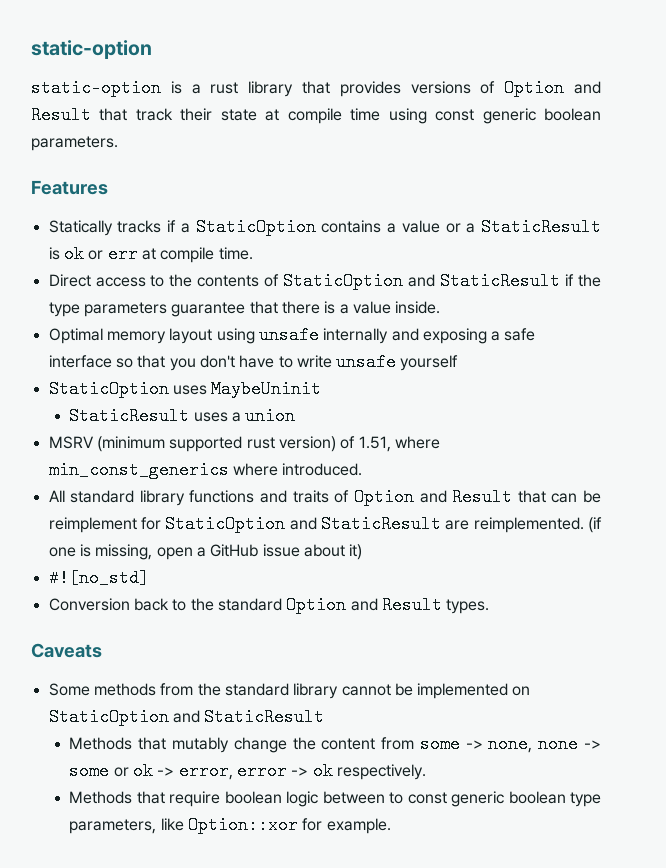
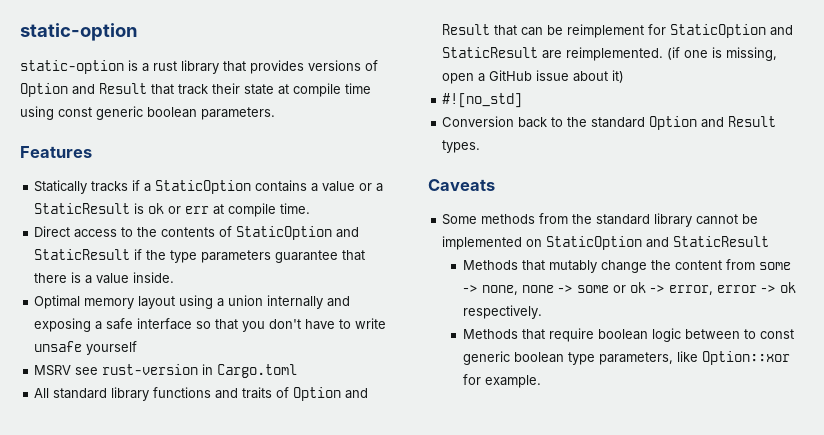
[258,326,319,344] unsafe -> [217,295,264,307] a union
[48,380,322,398] [69,407,296,425] [48,436,440,452] [48,461,363,479] StaticOption uses MaybeUninit // StaticResult uses a union // MSRV (minimum supported rust version) of 1.51, where min_const_generics where introduced. -> [34,364,298,378] MSRV see rust-version in Cargo.toml

